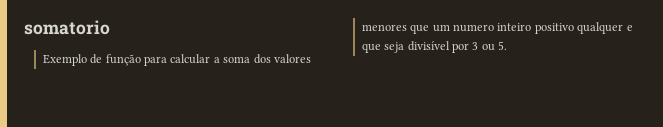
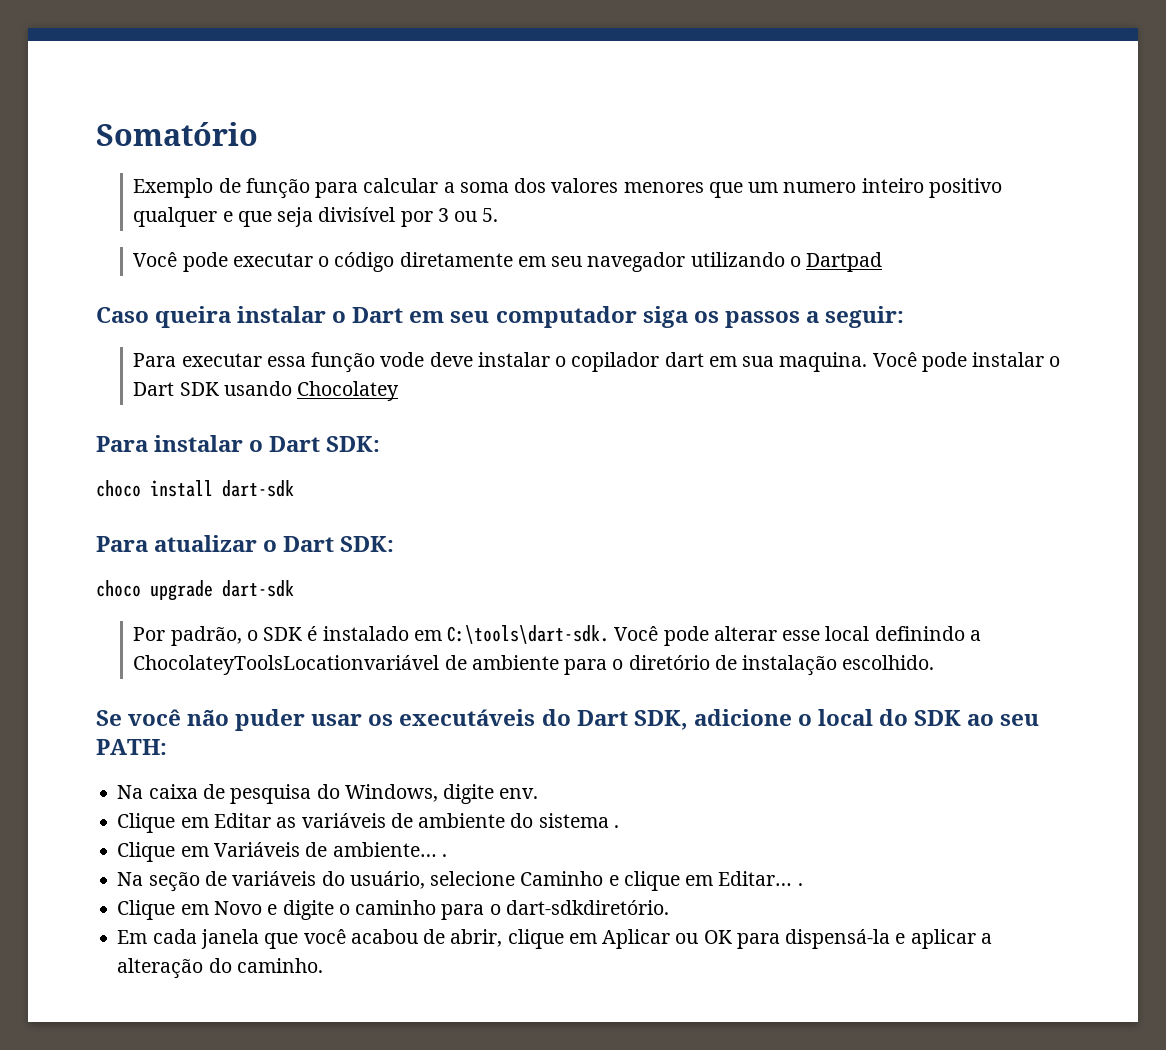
[24,20,110,35] somatorio -> [96,122,258,146] Somatório
(508, 45) none -> [133,252,883,272] [96,306,904,328] [133,352,1061,373] [133,381,400,401] [96,435,381,452] [96,480,294,497] [96,535,395,552] [96,580,294,601] [133,625,981,646] [133,655,935,676] [96,709,1040,731] [96,739,167,755] [117,784,539,804] [117,813,619,833] [117,842,447,862] [117,871,803,892] [117,900,669,920] [117,929,992,949] [117,958,323,979] // Você pode executar o código diretamente em seu navegador utilizando o Dartpad // Caso queira instalar o Dart em seu computador siga os passos a seguir: // Para executar essa função vode deve instalar o copilador dart em sua maquina. Você pode instalar o Dart SDK usando Chocolatey // Para instalar o Dart SDK: // choco install dart-sdk // Para atualizar o Dart SDK: // choco upgrade dart-sdk // Por padrão, o SDK é instalado em C:\tools\dart-sdk. Você pode alterar esse local definindo a ChocolateyToolsLocationvariável de ambiente para o diretório de instalação escolhido. // Se você não puder usar os executáveis do Dart SDK, adicione o local do SDK ao seu PATH: // Na caixa de pesquisa do Windows, digite env. // Clique em Editar as variáveis de ambiente do sistema . // Clique em Variáveis de ambiente… . // Na seção de variáveis do usuário, selecione Caminho e clique em Editar… . // Clique em Novo e digite o caminho para o dart-sdkdiretório. // Em cada janela que você acabou de abrir, clique em Aplicar ou OK para dispensá-la e aplicar a alteração do caminho.

